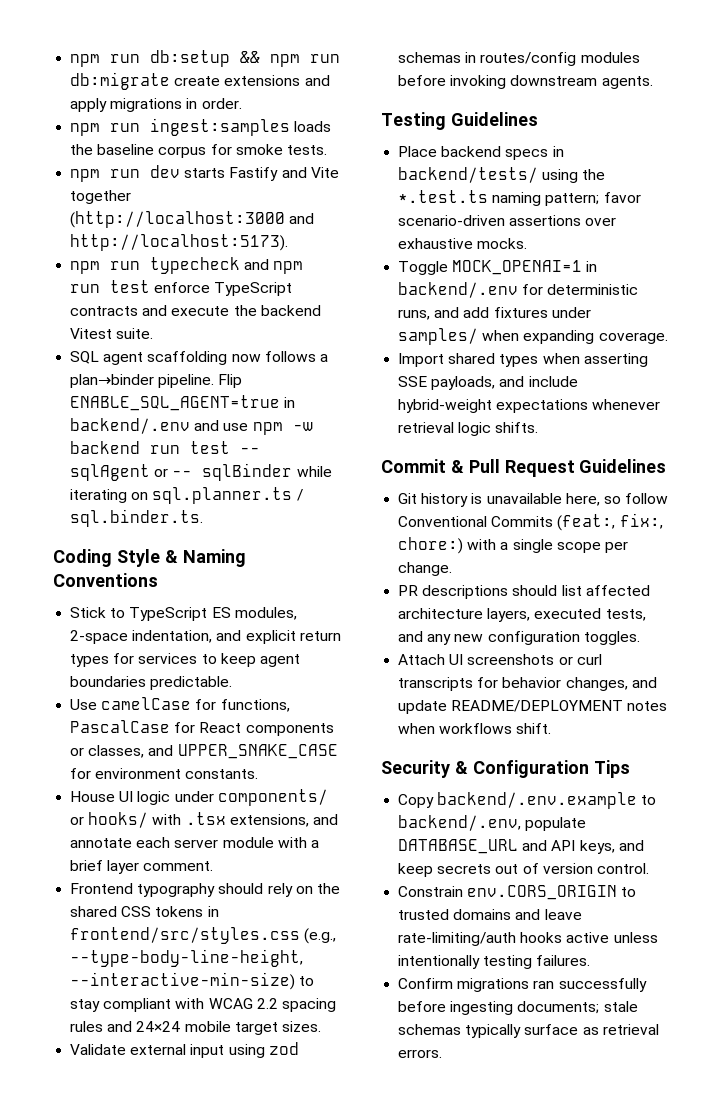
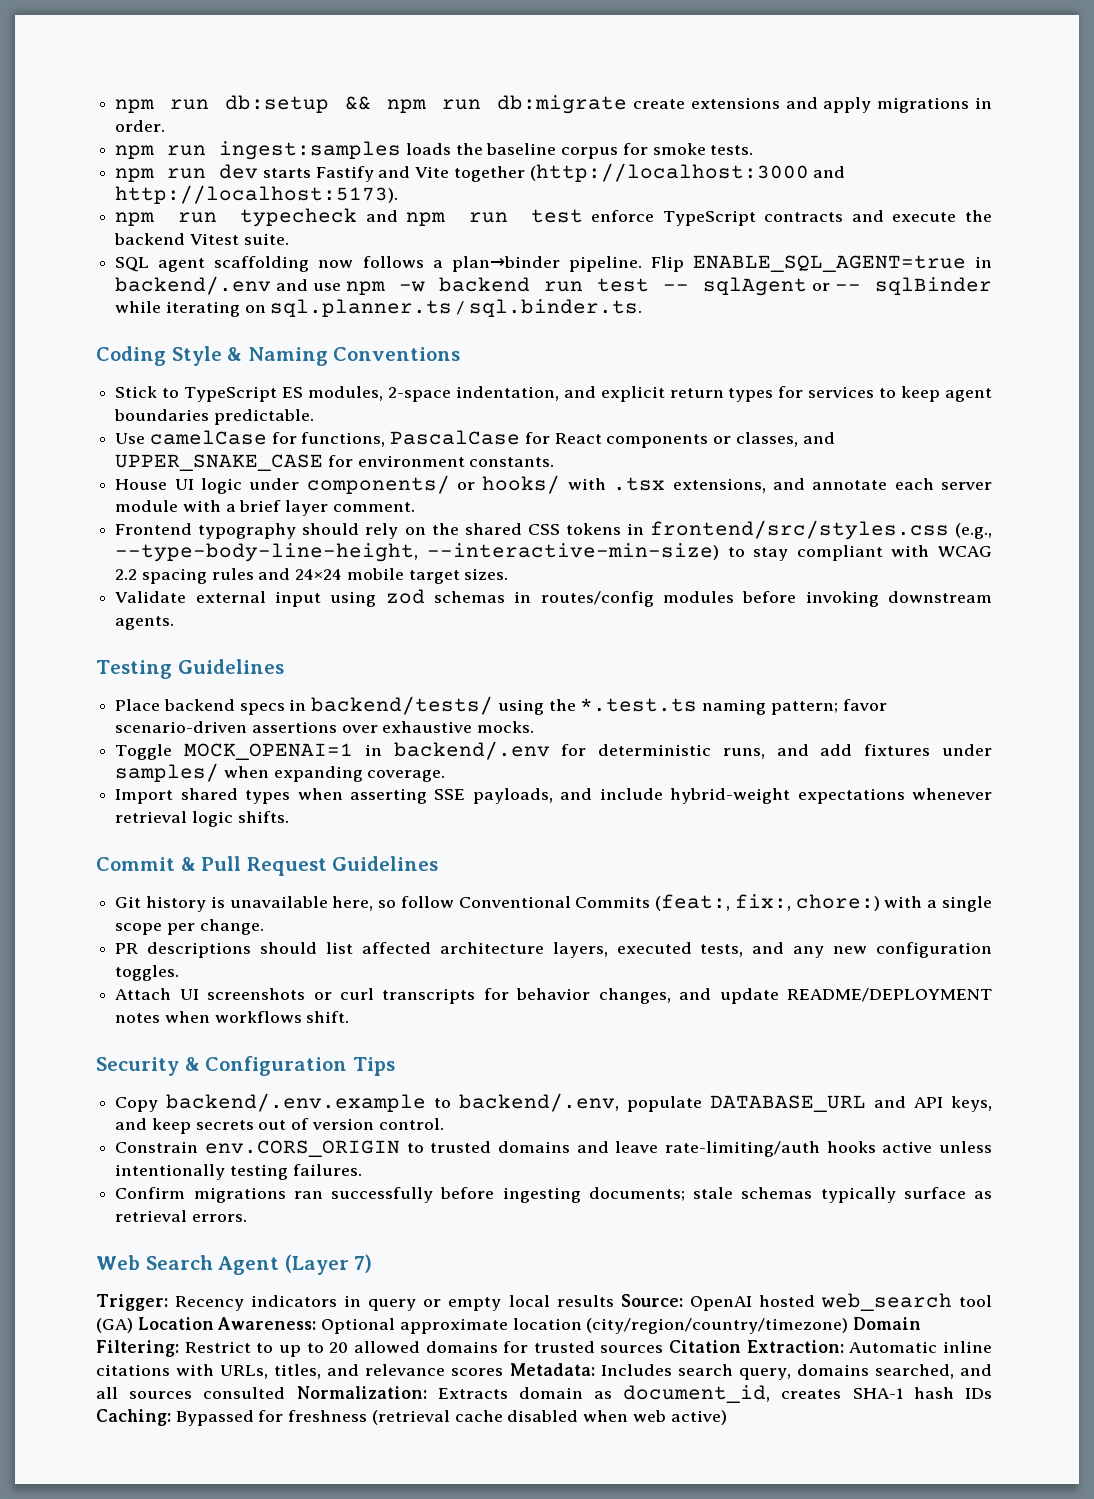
(443, 1053) none -> [96,1254,373,1275] [96,1293,992,1311] [96,1317,922,1334] [96,1340,992,1357] [96,1363,993,1380] [96,1385,993,1403] [96,1409,727,1426] // Web Search Agent (Layer 7) // Trigger: Recency indicators in query or empty local results Source: OpenAI hosted web_search tool (GA) Location Awareness: Optional approximate location (city/region/country/timezone) Domain Filtering: Restrict to up to 20 allowed domains for trusted sources Citation Extraction: Automatic inline citations with URLs, titles, and relevance scores Metadata: Includes search query, domains searched, and all sources consulted Normalization: Extracts domain as document_id, creates SHA-1 hash IDs Caching: Bypassed for freshness (retrieval cache disabled when web active)

